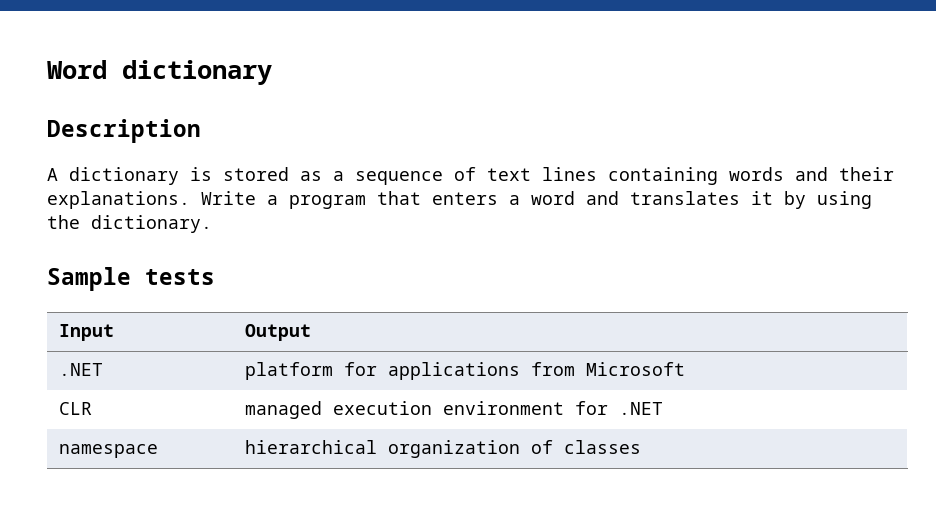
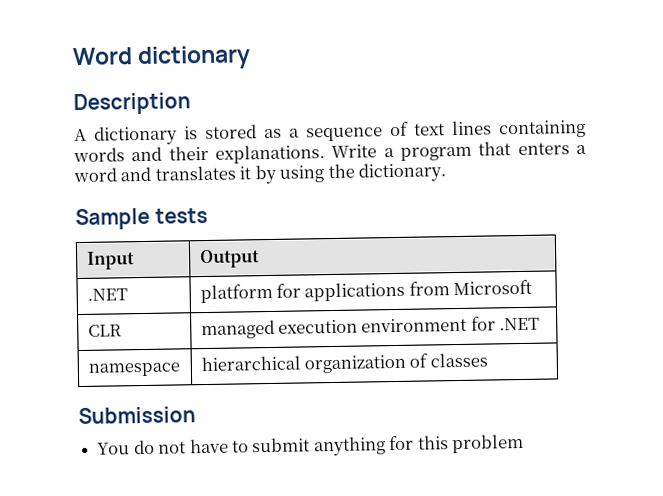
(641, 447) none -> [78,406,196,425] [97,433,525,457] // Submission // You do not have to submit anything for this problem

